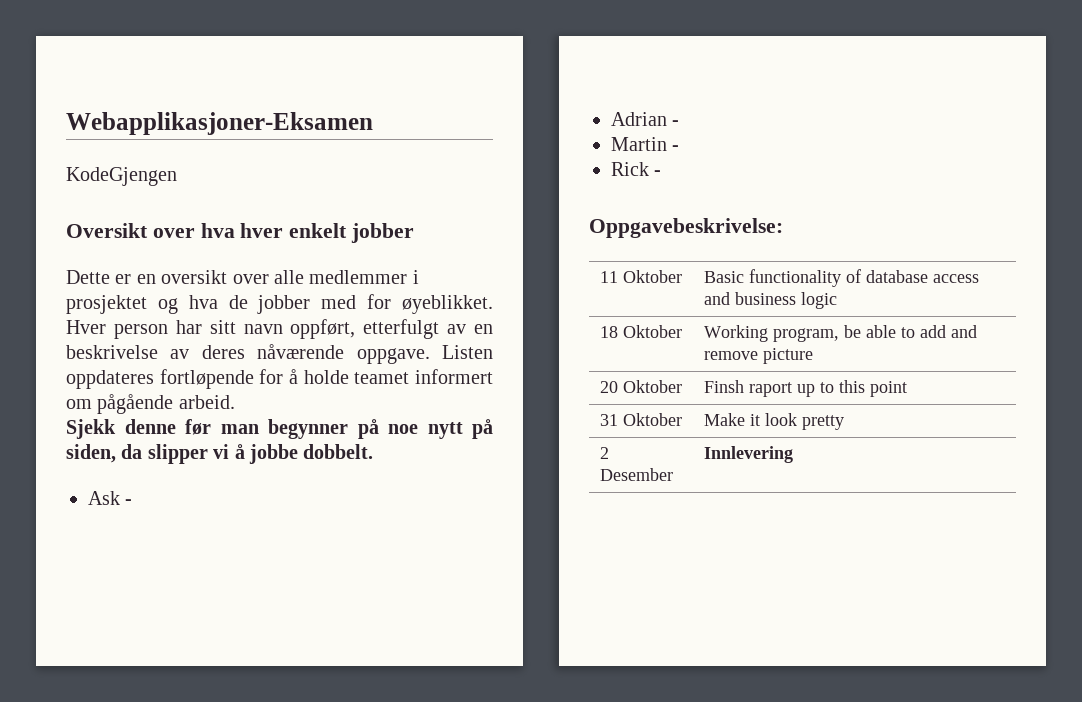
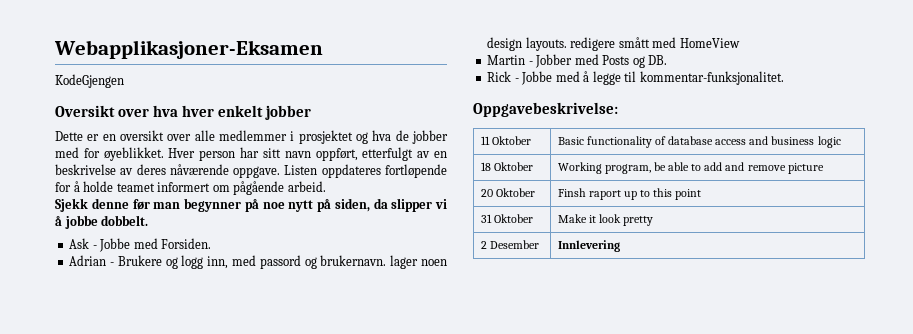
(133, 502) none -> [99,238,212,252] Jobbe med Forsiden.
[611,137,680,151] [611,162,662,176] // Martin - // Rick - -> [117,255,447,269] [487,37,740,51] [487,54,668,68] [487,71,784,85] Brukere og logg inn, med passord og brukernavn. lager noen design layouts. redigere smått med HomeView // Martin - Jobber med Posts og DB. // Rick - Jobbe med å legge til kommentar-funksjonalitet.

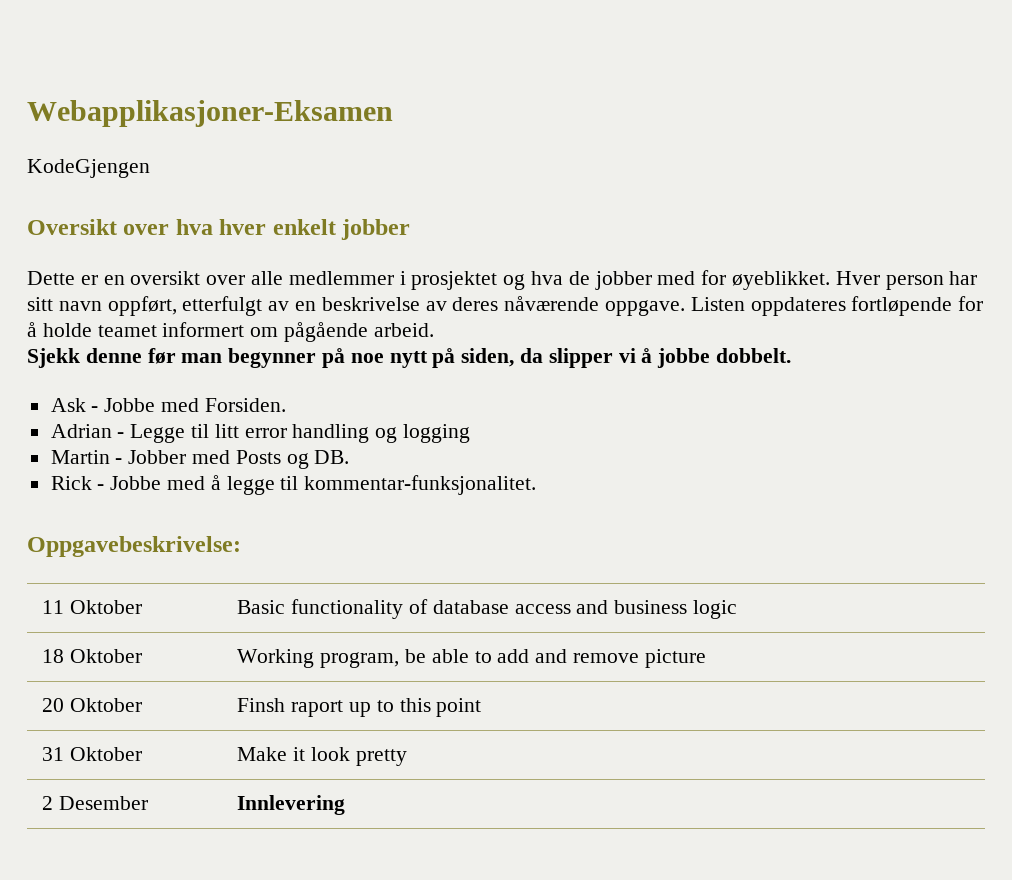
[117,255,447,269] [487,37,740,51] Brukere og logg inn, med passord og brukernavn. lager noen design layouts. redigere smått med HomeView -> [130,424,471,443] Legge til litt error handling og logging

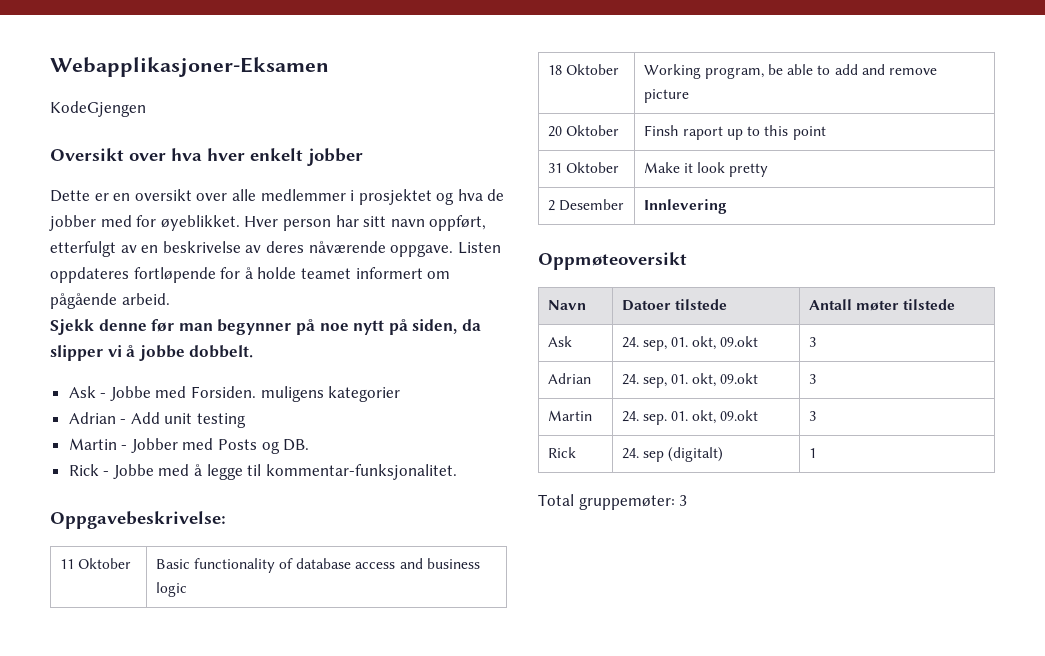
(286, 405) none -> [260,386,401,402] muligens kategorier
[130,424,471,443] Legge til litt error handling og logging -> [130,412,247,428] Add unit testing
(346, 805) none -> [538,252,687,270] [547,300,586,310] [621,299,727,311] [808,299,956,311] [547,336,572,347] [621,336,759,351] [808,337,816,347] [547,373,591,384] [621,373,759,388] [808,374,816,384] [547,410,592,421] [621,410,759,425] [808,411,816,421] [547,447,576,458] [621,447,724,462] [808,448,816,458] [538,494,688,510] // Oppmøteoversikt // Navn | Datoer tilstede | Antall møter tilstede // Ask | 24. sep, 01. okt, 09.okt | 3 // Adrian | 24. sep, 01. okt, 09.okt | 3 // Martin | 24. sep. 01. okt, 09.okt | 3 // Rick | 24. sep (digitalt) | 1 // Total gruppemøter: 3

